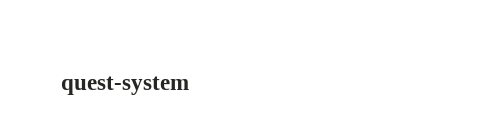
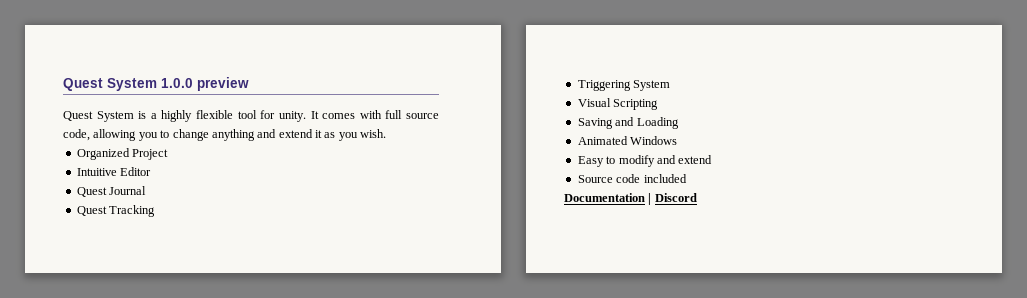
[61,76,189,95] quest-system -> [63,77,249,91] [63,110,440,122] [63,129,387,141] [76,148,169,160] [76,167,152,176] [76,186,147,197] [76,205,156,217] [577,80,671,91] [577,98,659,110] [577,117,679,129] [577,136,678,145] [577,155,713,167] [577,174,687,183] [564,193,697,205] Quest System 1.0.0 preview // Quest System is a highly flexible tool for unity. It comes with full source code, allowing you to change anything and extend it as you wish. // Organized Project // Intuitive Editor // Quest Journal // Quest Tracking // Triggering System // Visual Scripting // Saving and Loading // Animated Windows // Easy to modify and extend // Source code included // Documentation | Discord

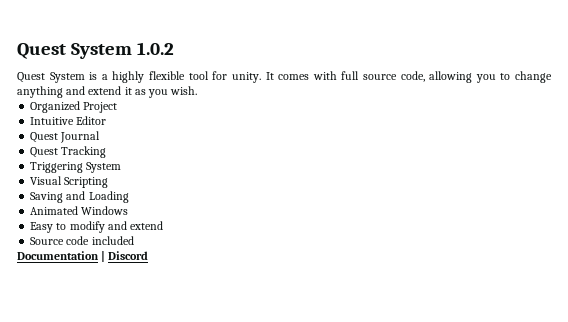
[63,77,249,91] Quest System 1.0.0 preview -> [17,42,174,59] Quest System 1.0.2

